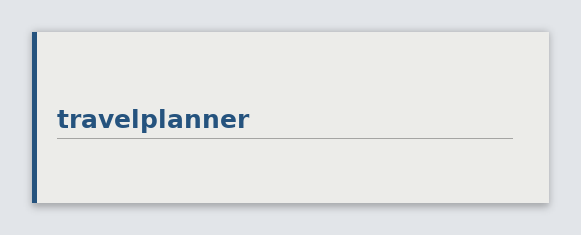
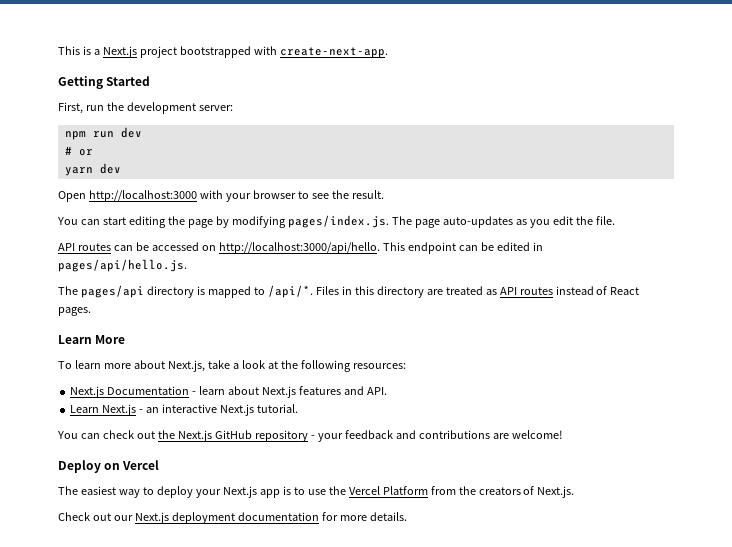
[57,109,250,133] travelplanner -> [58,46,388,58] [58,76,151,89] [58,102,233,114] [64,127,142,140] [64,146,93,156] [64,163,121,176] [58,190,384,202] [57,215,615,228] [58,242,543,254] [58,259,187,272] [58,285,640,298] [58,307,91,316] [58,335,126,344] [58,360,406,372] [70,386,387,398] [70,404,298,416] [57,430,563,442] [58,460,160,473] [58,486,575,498] [58,512,407,524] This is a Next.js project bootstrapped with create-next-app. // Getting Started // First, run the development server: // npm run dev // # or // yarn dev // Open http://localhost:3000 with your browser to see the result. // You can start editing the page by modifying pages/index.js. The page auto-updates as you edit the file. // API routes can be accessed on http://localhost:3000/api/hello. This endpoint can be edited in pages/api/hello.js. // The pages/api directory is mapped to /api/*. Files in this directory are treated as API routes instead of React pages. // Learn More // To learn more about Next.js, take a look at the following resources: // Next.js Documentation - learn about Next.js features and API. // Learn Next.js - an interactive Next.js tutorial. // You can check out the Next.js GitHub repository - your feedback and contributions are welcome! // Deploy on Vercel // The easiest way to deploy your Next.js app is to use the Vercel Platform from the creators of Next.js. // Check out our Next.js deployment documentation for more details.

